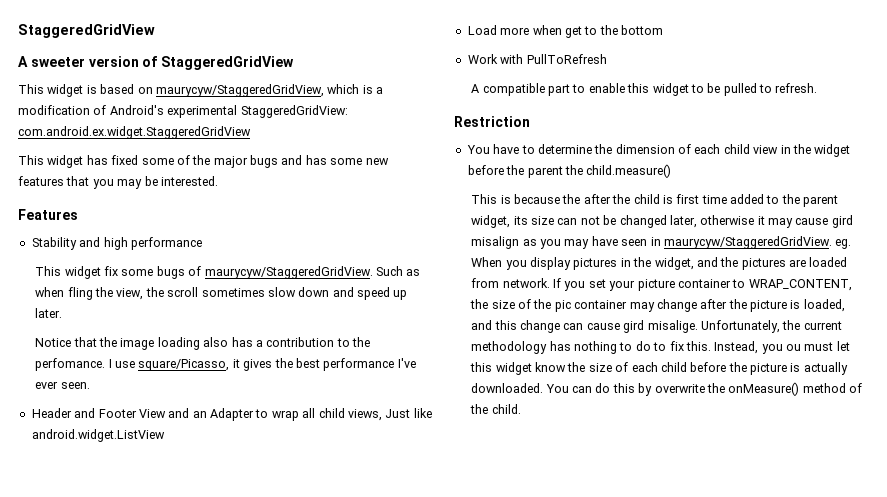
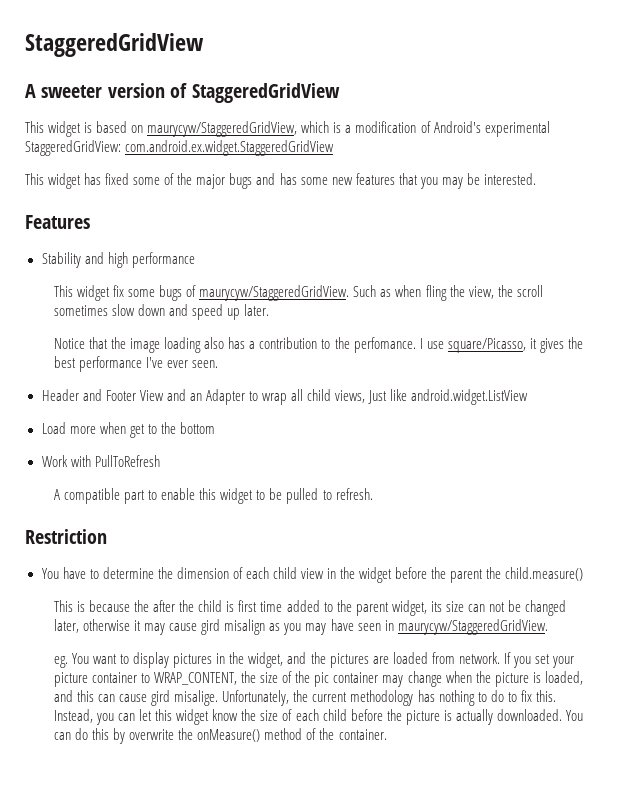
[835,239,852,249] [471,257,527,270] eg. When you -> [53,653,130,668] // eg. You want to
[700,299,728,309] after -> [445,671,472,683] when
[520,320,561,333] change -> (95, 696) none
[786,342,834,351] ou must -> [118,713,136,721] can
[491,404,521,414] child. -> [338,729,387,740] container.

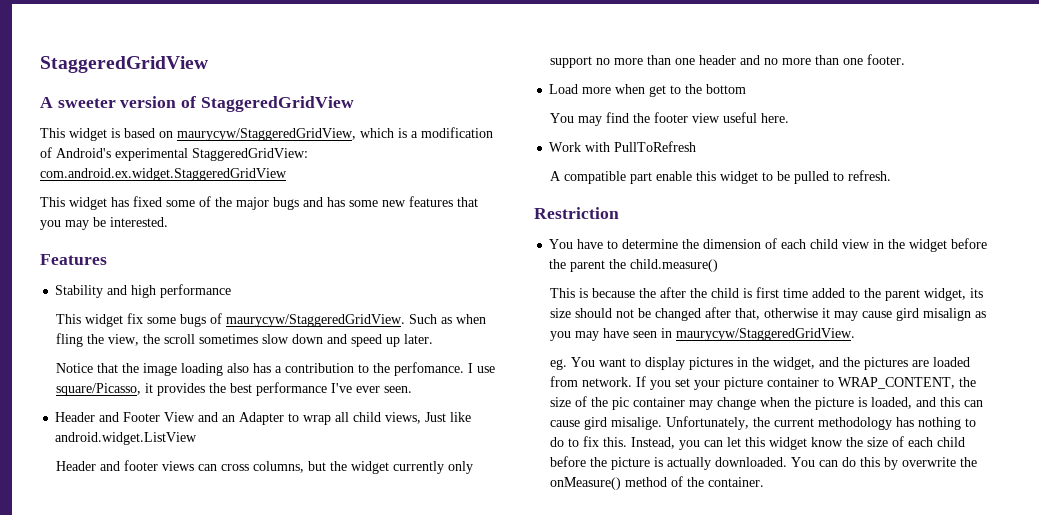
[539,338,564,353] gives -> [157,383,206,396] provides
(529, 397) none -> [56,460,474,474] [550,54,906,68] // Header and footer views can cross columns, but the widget currently only support no more than one header and no more than one footer.
(215, 428) none -> [550,112,790,126] // You may find the footer view useful here.
[148,490,158,500] to -> (653, 178) none
[467,604,485,612] can -> [575,308,613,318] should
[53,619,79,633] later, -> [705,307,761,320] after that,

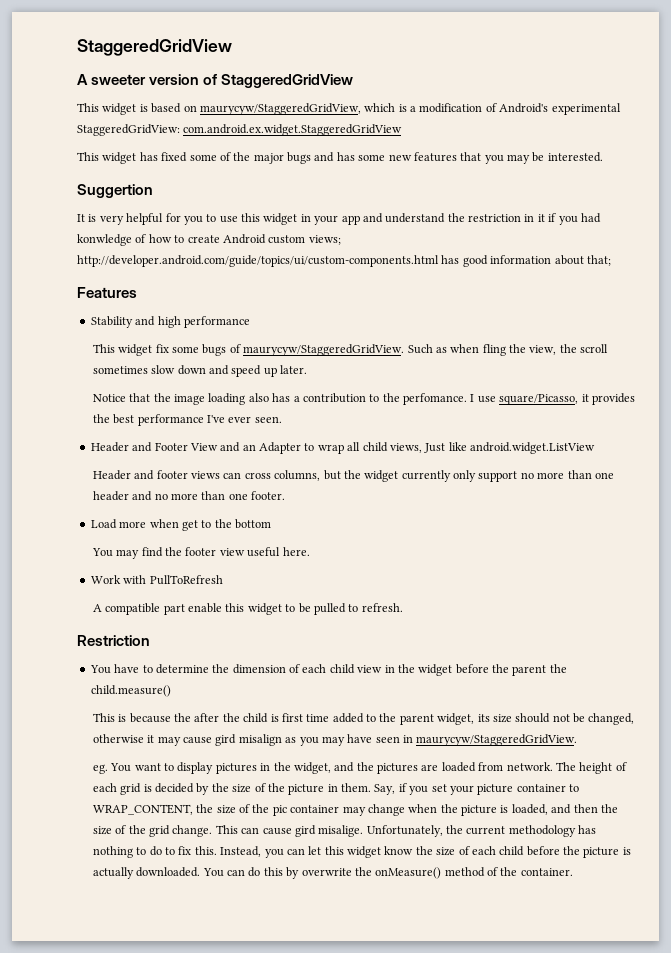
(168, 222) none -> [77,184,153,198] [77,213,601,225] [77,234,341,246] [77,255,611,267] // Suggertion // It is very helpful for you to use this widget in your app and understand the restriction in it if you had konwledge of how to create Android custom views; http://developer.android.com/guide/topics/ui/custom-components.html has good information about that;
[655,307,761,321] changed after that, -> [588,713,635,725] changed,
[636,376,647,387] If -> [555,762,627,774] [92,783,407,795] The height of each grid is decided by the size of the picture in them. Say, if
[940,397,961,407] this -> [573,804,618,813] [92,825,238,837] then the size of the grid change. This

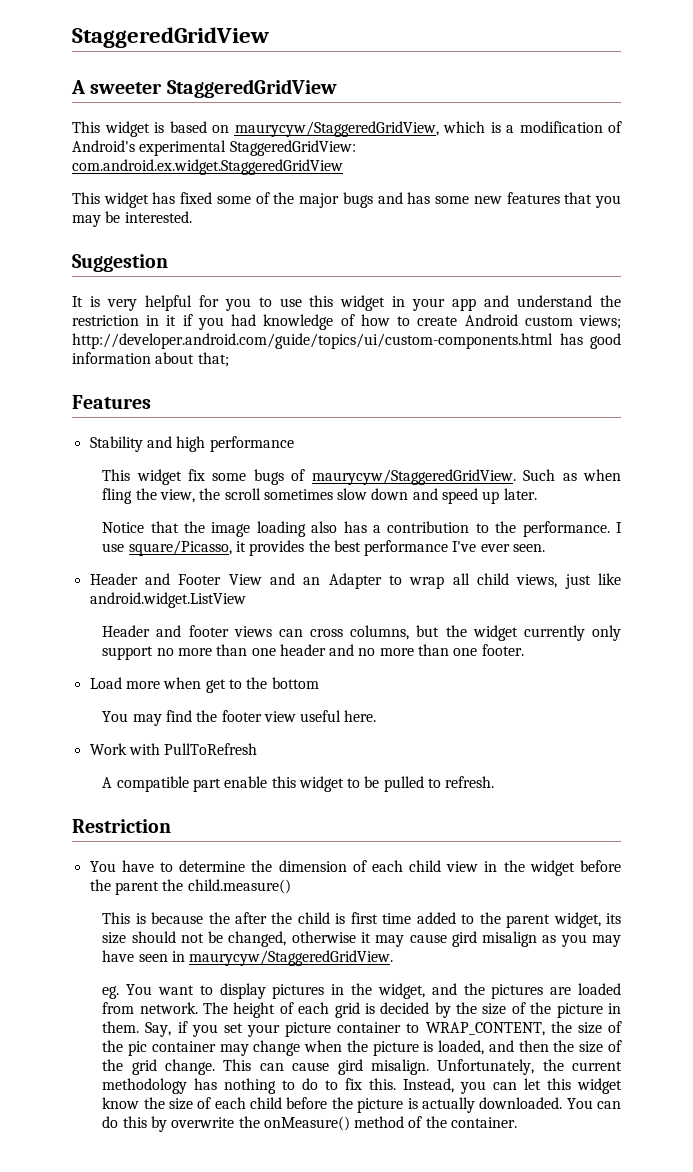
[149,74,218,85] version of -> (163, 88) none
[77,184,153,198] Suggertion -> [72,254,168,272] Suggestion
[77,234,132,246] konwledge -> [263,314,334,330] knowledge
[403,393,468,405] perfomance. -> [522,521,610,537] performance.
[424,443,446,453] Just -> [564,574,591,589] just
[318,825,364,837] misalige. -> [370,1059,429,1075] misalign.

